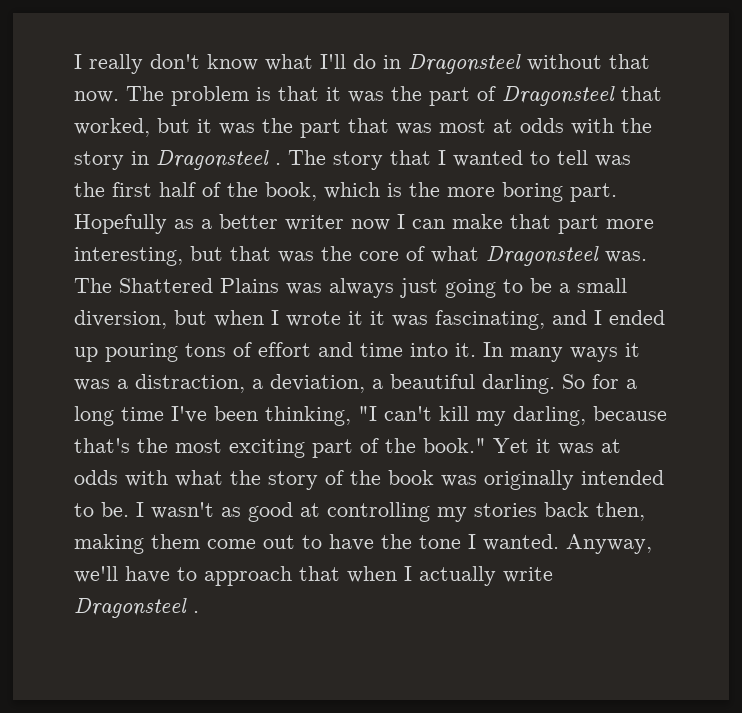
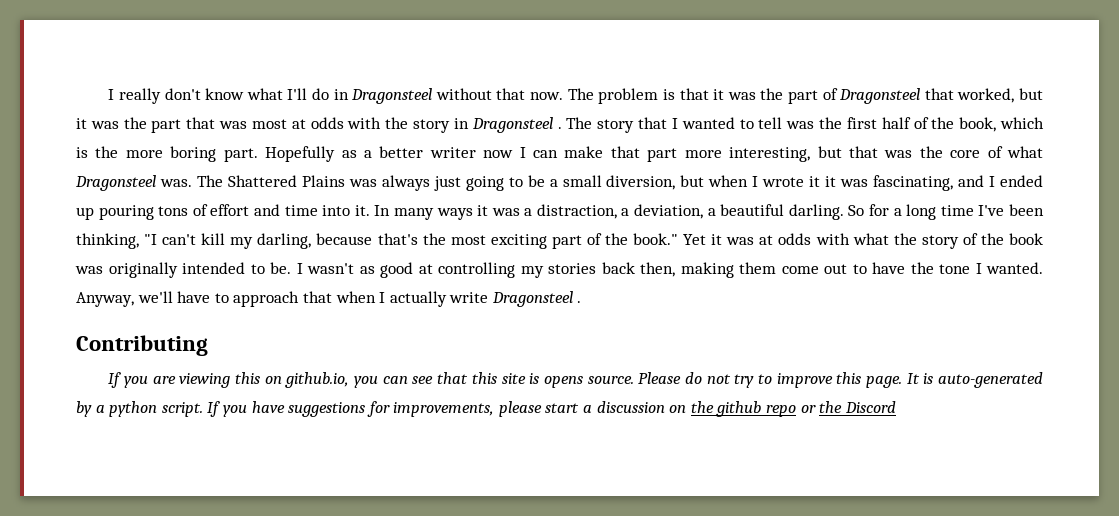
(199, 612) none -> [76,335,208,356] [108,372,1044,388] [76,401,896,417] // Contributing // If you are viewing this on github.io, you can see that this site is opens source. Please do not try to improve this page. It is auto-generated by a python script. If you have suggestions for improvements, please start a discussion on the github repo or the Discord

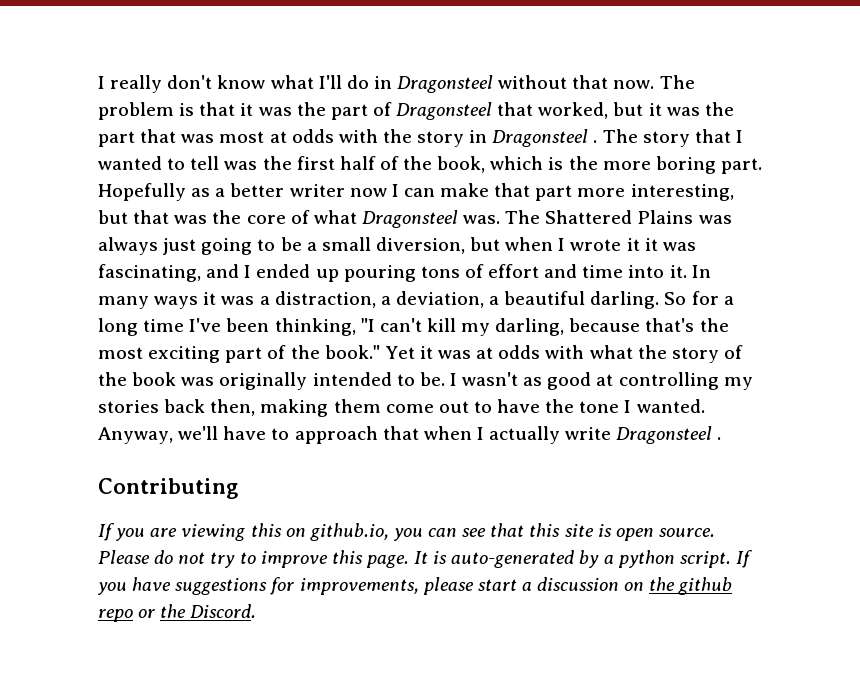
[543,376,583,388] opens -> [615,528,654,541] open
[844,401,896,413] Discord -> [190,604,257,618] Discord.

